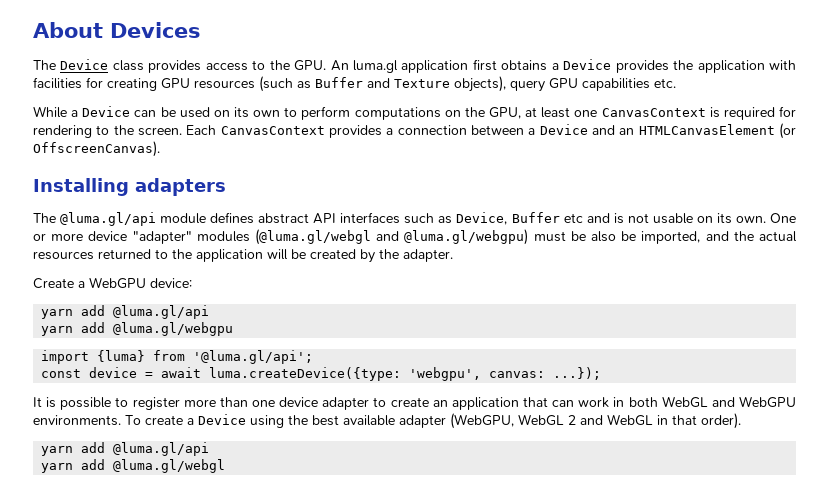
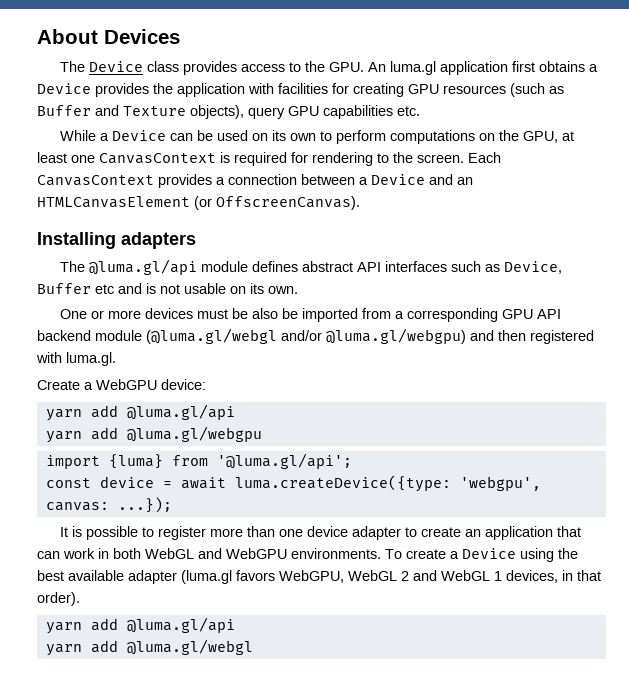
(766, 219) none -> (298, 290) //
[88,229,798,245] [33,249,453,263] device "adapter" modules (@luma.gl/webgl and @luma.gl/webgpu) must be also be imported, and the actual resources returned to the application will be created by the adapter. -> [144,308,561,322] [37,328,594,344] [36,352,116,366] devices must be also be imported from a corresponding GPU API backend module (@luma.gl/webgl and/or @luma.gl/webgpu) and then registered with luma.gl.
[450,413,514,429] (WebGPU, -> [181,570,344,584] (luma.gl favors WebGPU,
(653, 420) none -> [494,570,558,583] 1 devices,

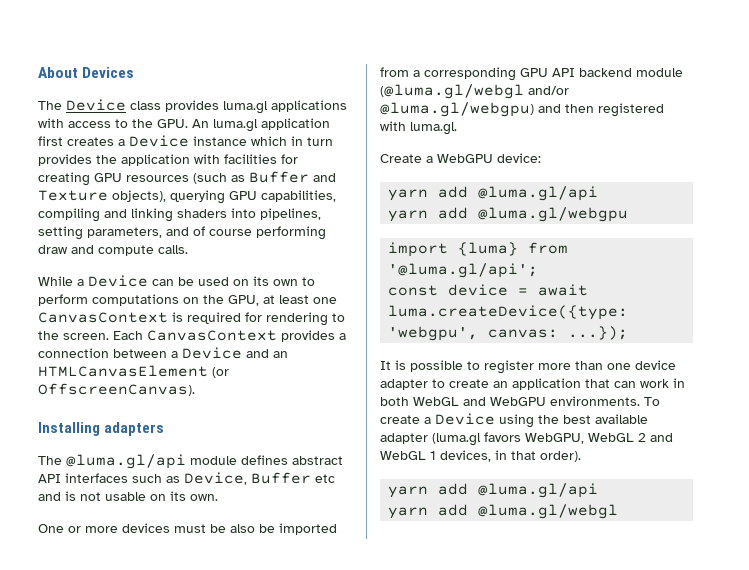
(237, 68) none -> [223,100,347,114] [38,118,64,128] luma.gl applications with
[538,61,598,72] [37,83,91,94] obtains a Device -> [67,135,333,147] creates a Device instance which in turn
[248,105,420,119] query GPU capabilities etc. -> [170,190,336,204] [38,208,321,222] [38,226,326,240] [38,245,188,256] querying GPU capabilities, compiling and linking shaders into pipelines, setting parameters, and of course performing draw and compute calls.

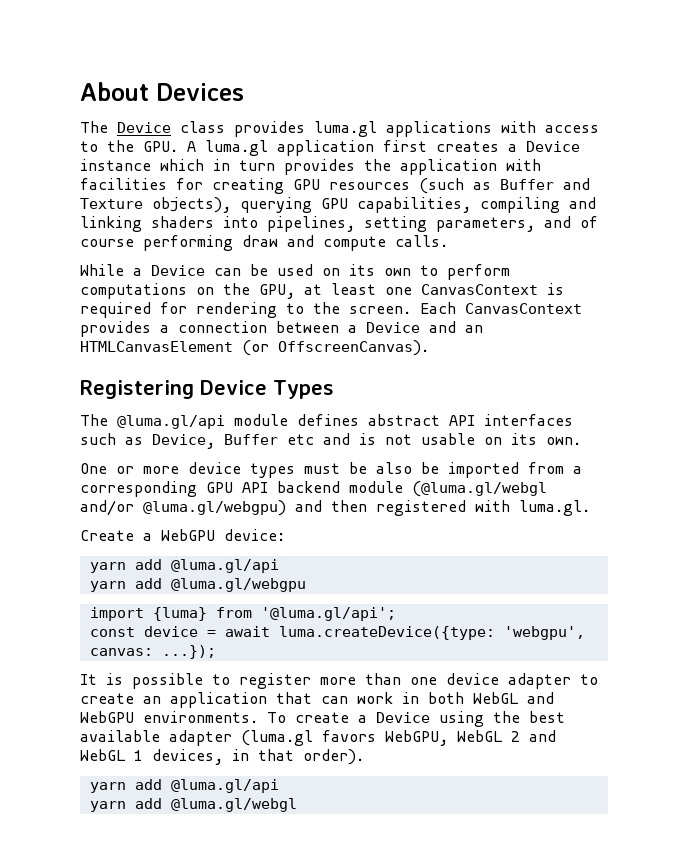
[192,119,209,128] An -> [187,141,196,152] A
[38,422,165,436] Installing adapters -> [80,380,334,399] Registering Device Types
[122,523,170,533] devices -> [188,462,295,478] device types

